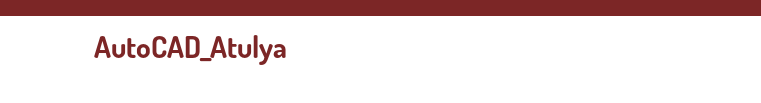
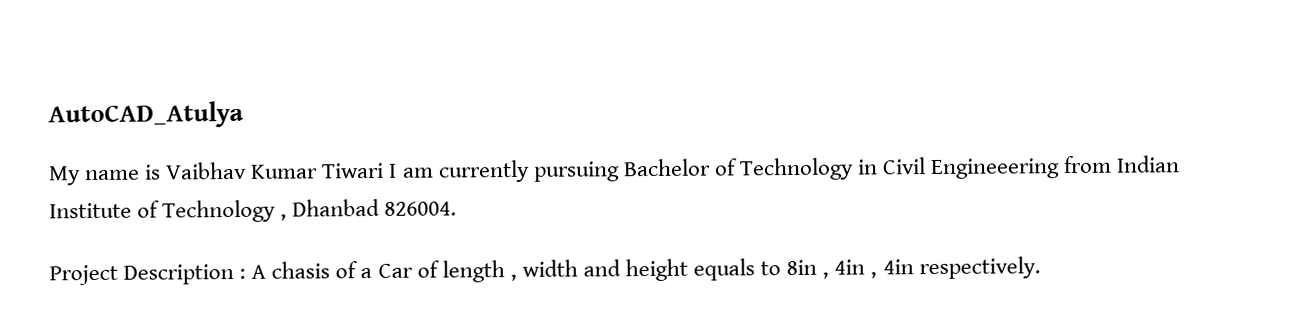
(287, 50) none -> [48,155,1181,186] [49,198,458,223] [49,256,1041,286] // My name is Vaibhav Kumar Tiwari I am currently pursuing Bachelor of Technology in Civil Engineeering from Indian Institute of Technology , Dhanbad 826004. // Project Description : A chasis of a Car of length , width and height equals to 8in , 4in , 4in respectively.

